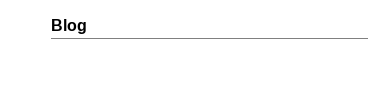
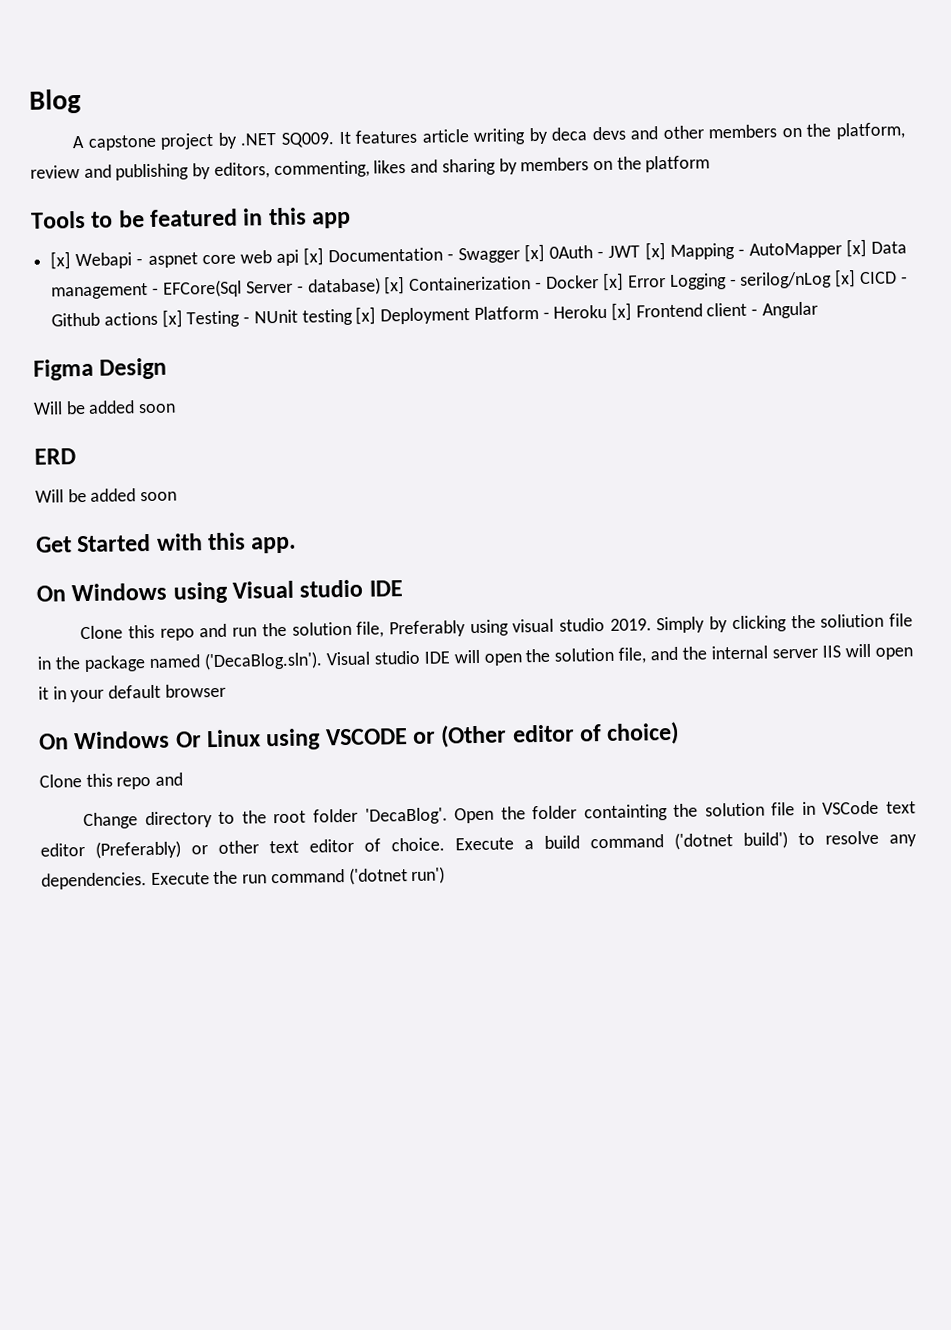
(87, 26) none -> [72,122,906,151] [30,155,711,181] [30,207,352,229] [50,238,907,270] [51,269,909,300] [51,301,818,328] [33,357,168,381] [33,400,177,415] [34,448,76,465] [35,488,178,503] [35,532,297,554] [36,579,403,604] [80,613,913,641] [37,643,913,673] [38,683,226,703] [39,721,680,751] [39,772,184,790] [83,800,917,830] [40,830,917,859] [41,866,446,890] // A capstone project by .NET SQ009. It features article writing by deca devs and other members on the platform, review and publishing by editors, commenting, likes and sharing by members on the platform // Tools to be featured in this app // [x] Webapi - aspnet core web api [x] Documentation - Swagger [x] 0Auth - JWT [x] Mapping - AutoMapper [x] Data management - EFCore(Sql Server - database) [x] Containerization - Docker [x] Error Logging - serilog/nLog [x] CICD - Github actions [x] Testing - NUnit testing [x] Deployment Platform - Heroku [x] Frontend client - Angular // Figma Design // Will be added soon // ERD // Will be added soon // Get Started with this app. // On Windows using Visual studio IDE // Clone this repo and run the solution file, Preferably using visual studio 2019. Simply by clicking the soliution file in the package named ('DecaBlog.sln'). Visual studio IDE will open the solution file, and the internal server IIS will open it in your default browser // On Windows Or Linux using VSCODE or (Other editor of choice) // Clone this repo and // Change directory to the root folder 'DecaBlog'. Open the folder containting the solution file in VSCode text editor (Preferably) or other text editor of choice. Execute a build command ('dotnet build') to resolve any dependencies. Execute the run command ('dotnet run')

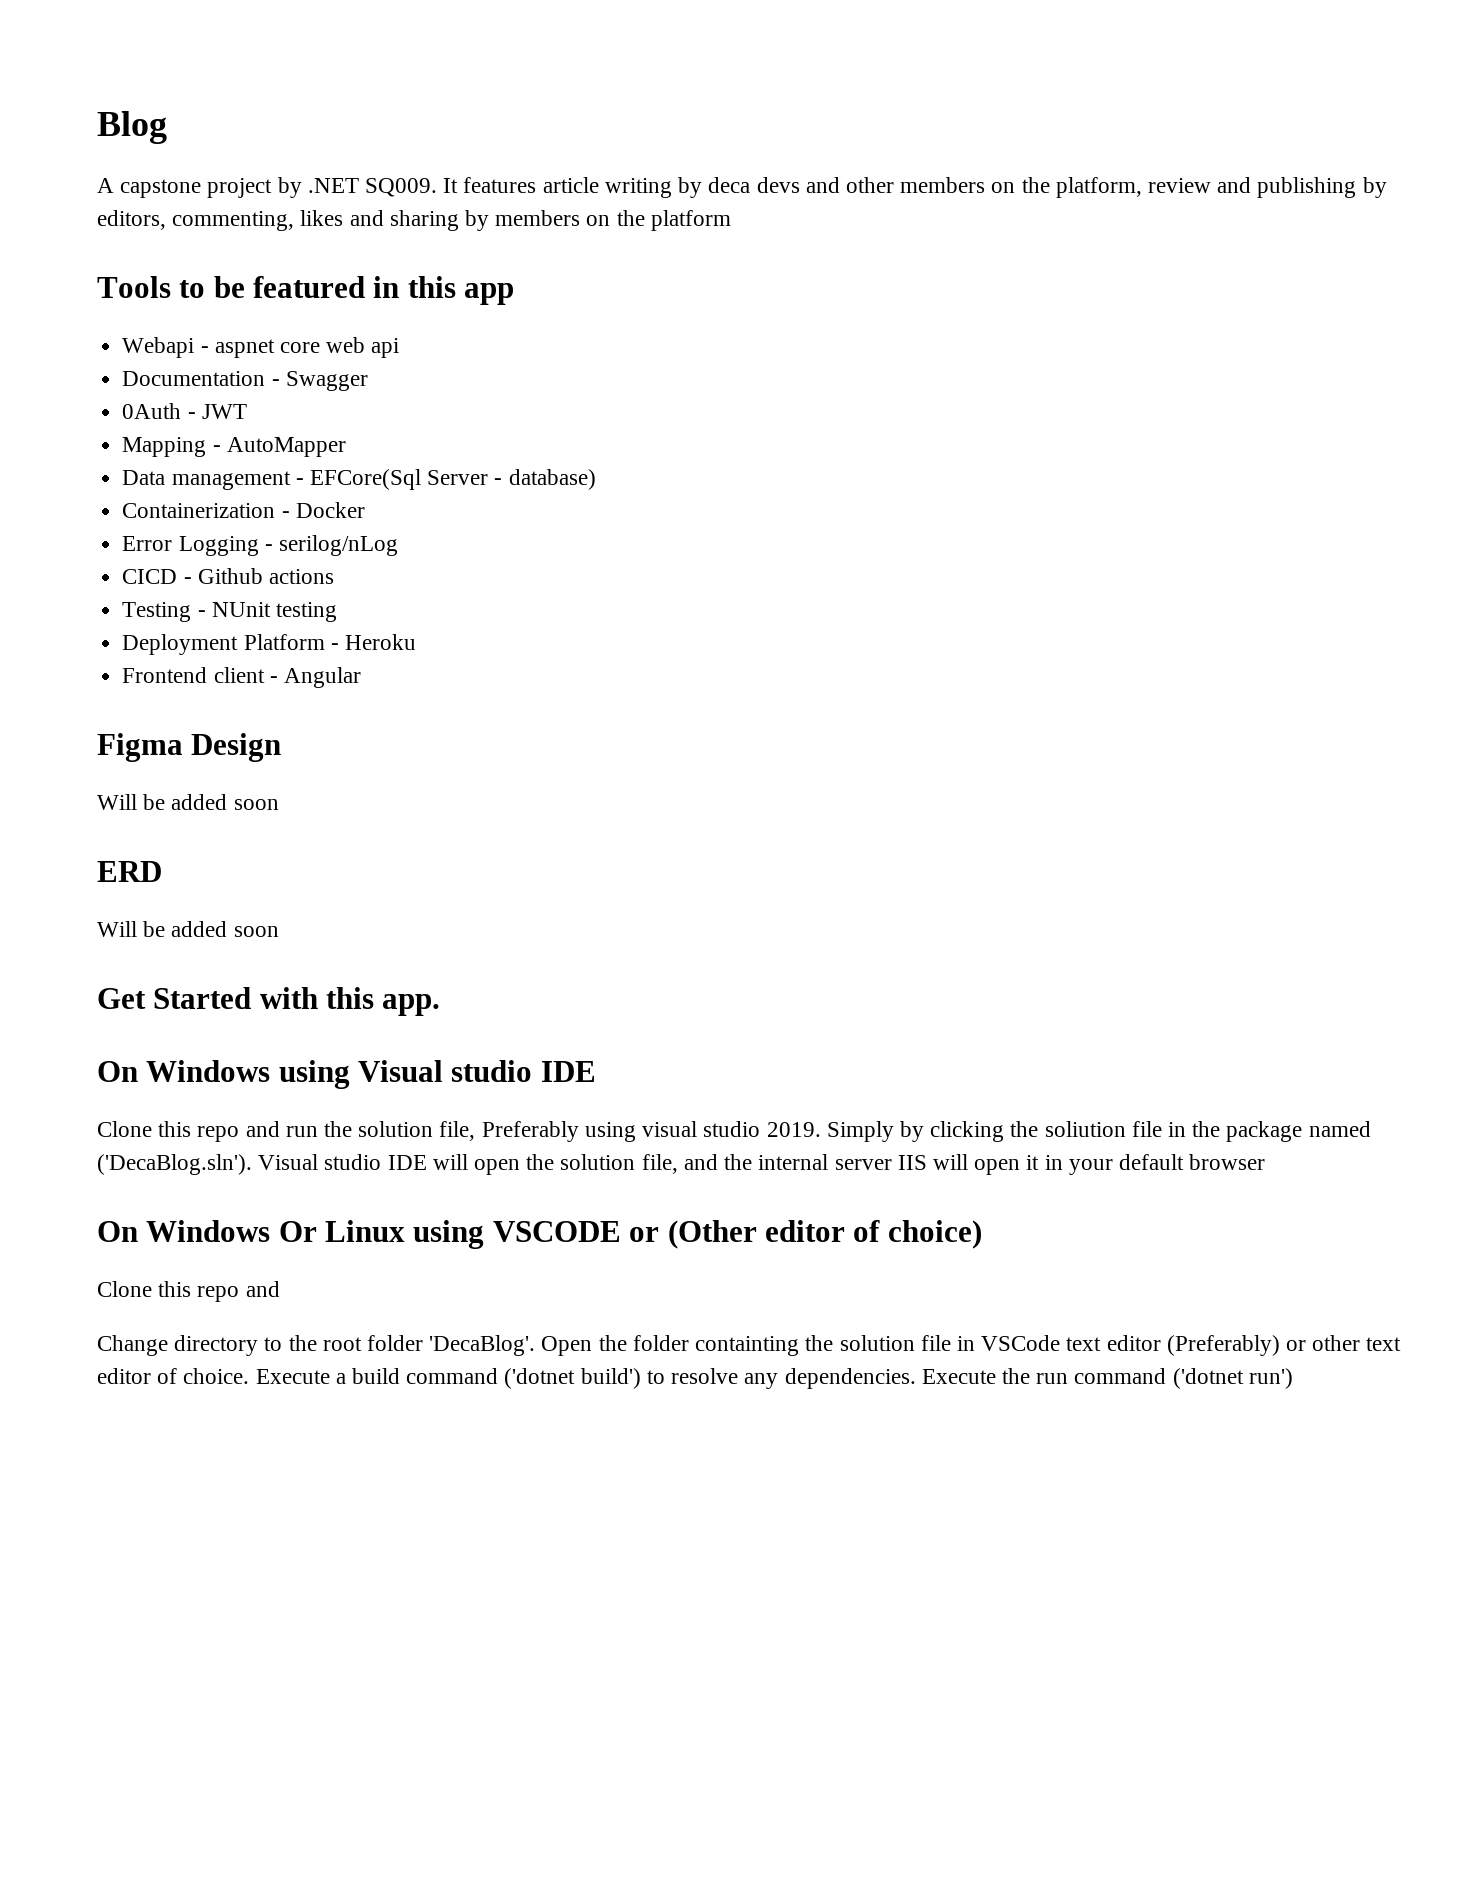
[50,251,72,270] [x] -> (515, 294) none
[302,247,324,266] [x] -> (400, 348) //
[524,243,546,263] [x] -> (368, 381) //
[644,242,666,261] [x] -> (247, 411) //
[845,238,867,258] [x] -> (346, 447) //
[384,276,406,295] [x] -> (596, 479) //
[601,272,624,292] [x] -> (365, 510) //
[834,269,857,288] [x] -> (398, 545) //
[161,309,183,328] [x] -> (334, 576) //
[355,306,377,325] [x] -> (337, 612) //
[610,302,632,321] [x] -> (416, 642) //

